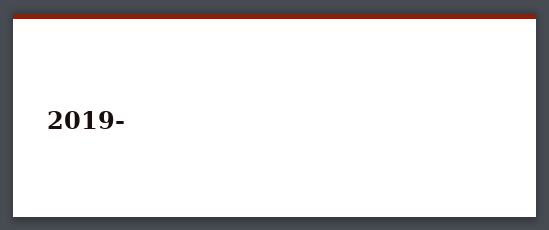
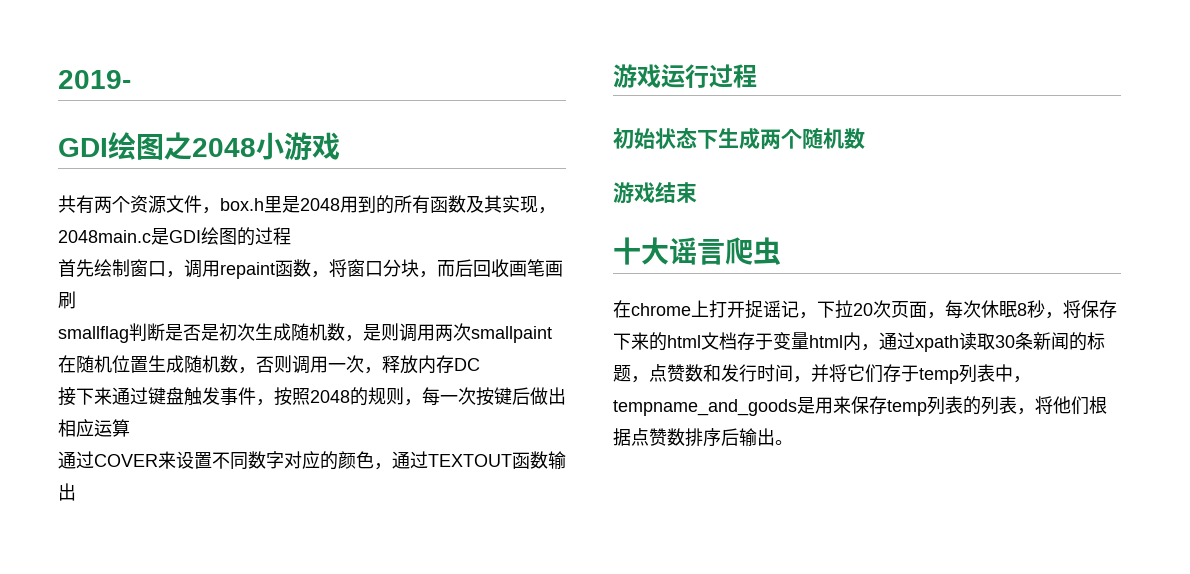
(125, 120) none -> [58,132,340,160] [58,195,556,214] [58,227,291,246] [58,259,563,279] [58,291,76,309] [58,323,552,343] [58,355,480,374] [58,387,566,406] [58,419,130,437] [58,451,566,470] [58,483,76,501] [613,64,757,88] [613,127,865,150] [613,182,697,204] [613,237,781,265] [613,300,1117,319] [613,332,1105,352] [613,364,1031,384] [613,396,1107,416] [613,428,793,447] // GDI绘图之2048小游戏 // 共有两个资源文件，box.h里是2048用到的所有函数及其实现，2048main.c是GDI绘图的过程 // 首先绘制窗口，调用repaint函数，将窗口分块，而后回收画笔画刷 // smallflag判断是否是初次生成随机数，是则调用两次smallpaint在随机位置生成随机数，否则调用一次，释放内存DC // 接下来通过键盘触发事件，按照2048的规则，每一次按键后做出相应运算 // 通过COVER来设置不同数字对应的颜色，通过TEXTOUT函数输出 // 游戏运行过程 // 初始状态下生成两个随机数 // 游戏结束 // 十大谣言爬虫 // 在chrome上打开捉谣记，下拉20次页面，每次休眠8秒，将保存下来的html文档存于变量html内，通过xpath读取30条新闻的标题，点赞数和发行时间，并将它们存于temp列表中，tempname_and_goods是用来保存temp列表的列表，将他们根据点赞数排序后输出。

